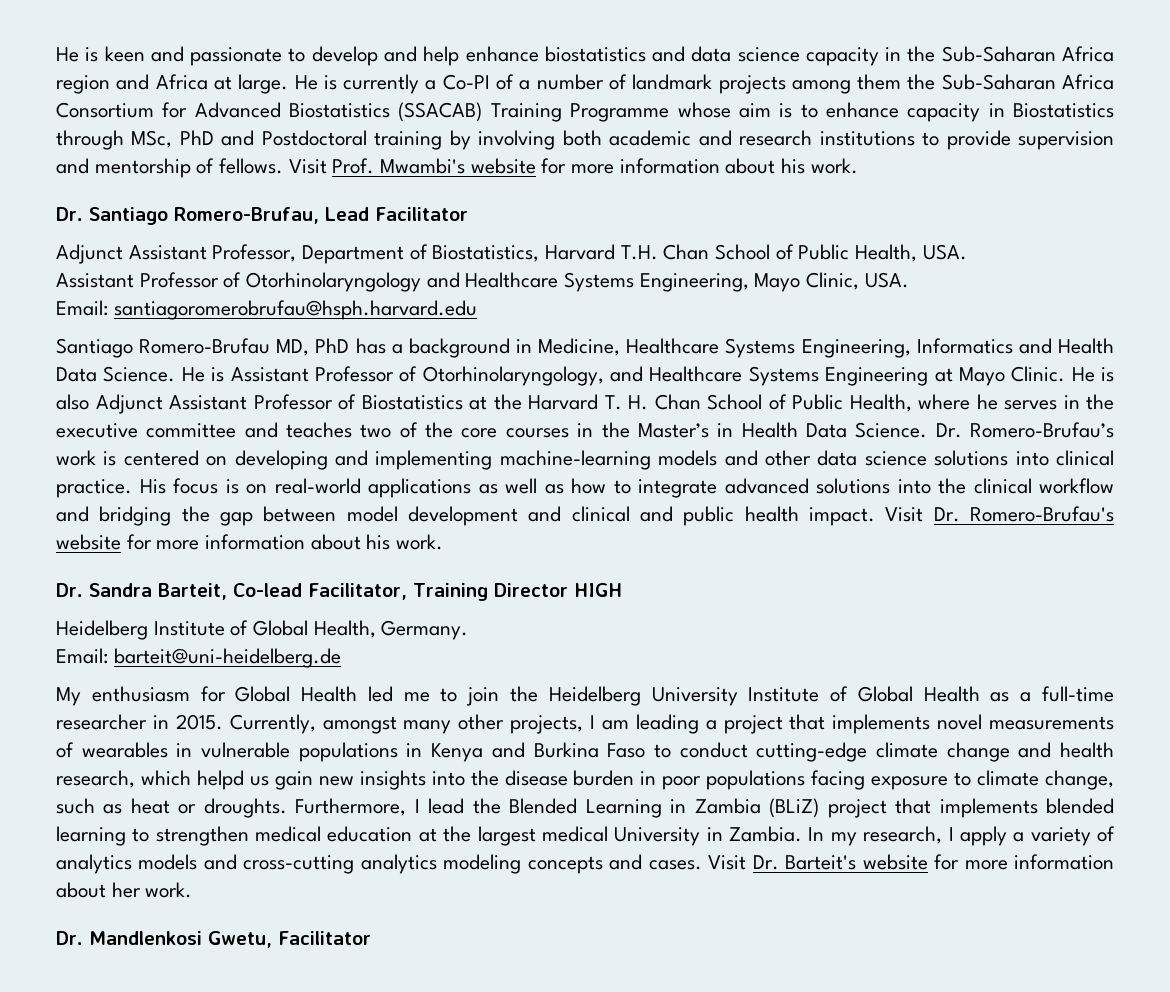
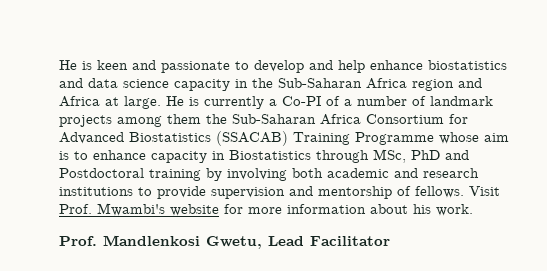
[56,207,319,225] Dr. Santiago Romero-Brufau, -> [59,235,262,249] Prof. Mandlenkosi Gwetu,
[56,244,967,264] [56,272,909,292] [56,300,477,320] [56,338,1114,358] [56,366,1114,386] [56,394,1114,414] [56,422,1115,438] [56,450,1114,470] [56,478,1114,498] [56,506,1115,526] [56,534,444,550] [56,583,622,601] [56,620,469,640] [56,648,341,668] [56,686,1115,706] [56,714,1114,734] [56,742,1114,762] [56,770,1115,790] [56,798,1115,818] [56,826,1115,846] [56,854,1115,874] [56,882,193,898] [56,931,371,948] // Adjunct Assistant Professor, Department of Biostatistics, Harvard T.H. Chan School of Public Health, USA. // Assistant Professor of Otorhinolaryngology and Healthcare Systems Engineering, Mayo Clinic, USA. // Email: santiagoromerobrufau@hsph.harvard.edu // Santiago Romero-Brufau MD, PhD has a background in Medicine, Healthcare Systems Engineering, Informatics and Health Data Science. He is Assistant Professor of Otorhinolaryngology, and Healthcare Systems Engineering at Mayo Clinic. He is also Adjunct Assistant Professor of Biostatistics at the Harvard T. H. Chan School of Public Health, where he serves in the executive committee and teaches two of the core courses in the Master’s in Health Data Science. Dr. Romero-Brufau’s work is centered on developing and implementing machine-learning models and other data science solutions into clinical practice. His focus is on real-world applications as well as how to integrate advanced solutions into the clinical workflow and bridging the gap between model development and clinical and public health impact. Visit Dr. Romero-Brufau's website for more information about his work. // Dr. Sandra Barteit, Co-lead Facilitator, Training Director HIGH // Heidelberg Institute of Global Health, Germany. // Email: barteit@uni-heidelberg.de // My enthusiasm for Global Health led me to join the Heidelberg University Institute of Global Health as a full-time researcher in 2015. Currently, amongst many other projects, I am leading a project that implements novel measurements of wearables in vulnerable populations in Kenya and Burkina Faso to conduct cutting-edge climate change and health research, which helpd us gain new insights into the disease burden in poor populations facing exposure to climate change, such as heat or droughts. Furthermore, I lead the Blended Learning in Zambia (BLiZ) project that implements blended learning to strengthen medical education at the largest medical University in Zambia. In my research, I apply a variety of analytics models and cross-cutting analytics modeling concepts and cases. Visit Dr. Barteit's website for more information about her work. // Dr. Mandlenkosi Gwetu, Facilitator -> (390, 241) none

